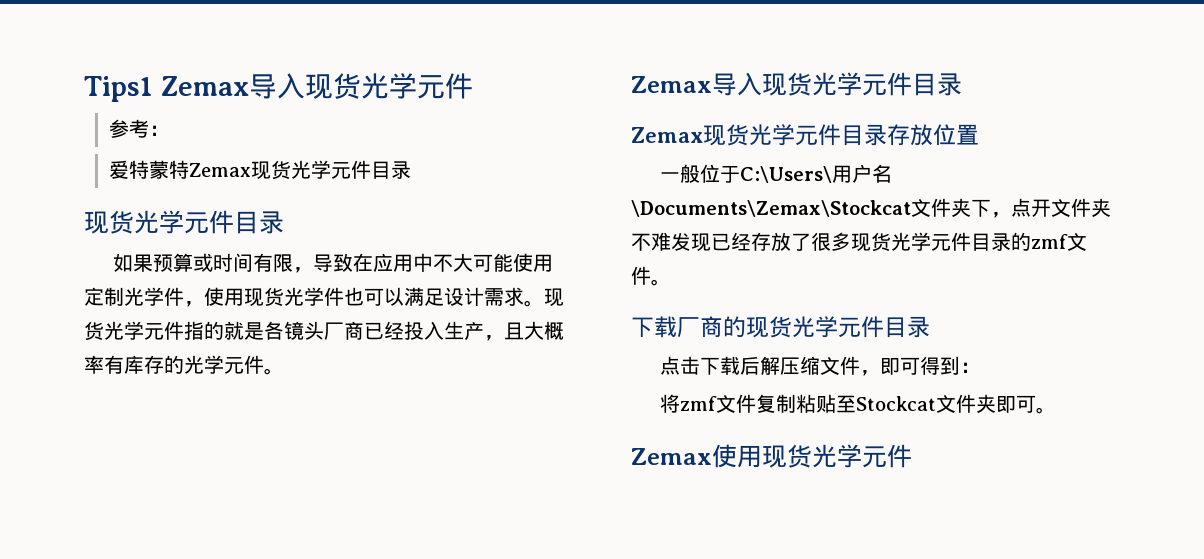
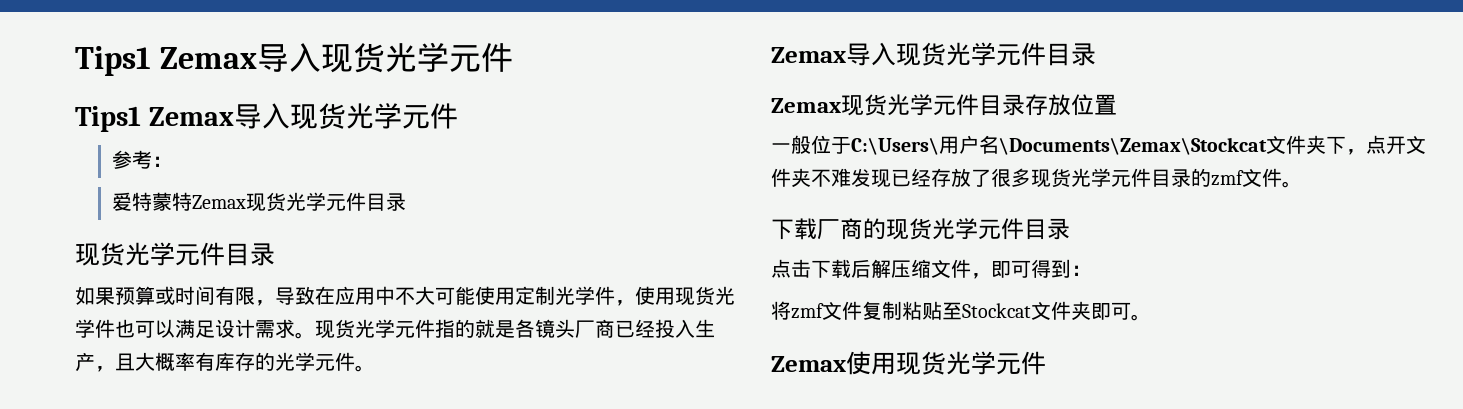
[84,73,473,102] Tips1 Zemax导入现货光学元件 -> [75,42,513,76] [75,103,458,132] Tips1 Zemax导入现货光学元件 // Tips1 Zemax导入现货光学元件

